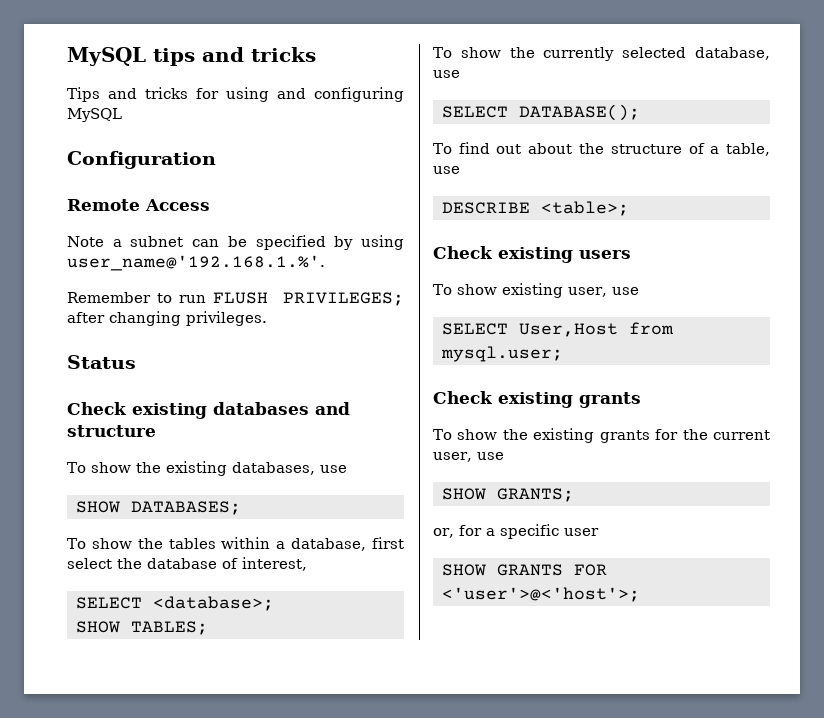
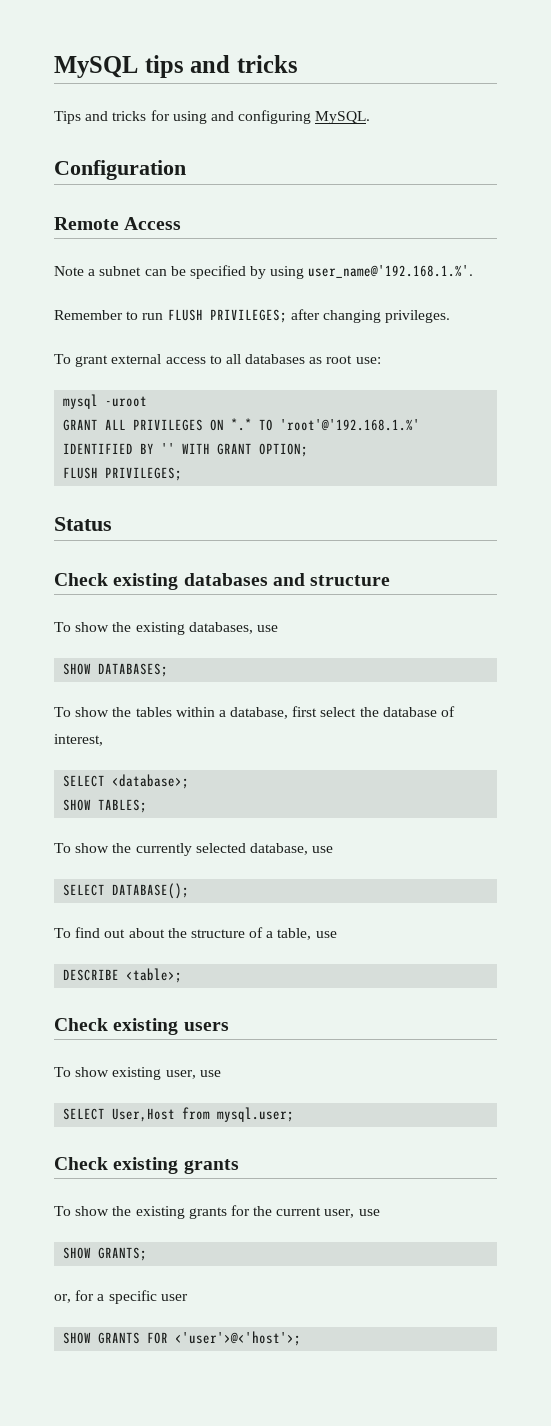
[67,108,122,122] MySQL -> [315,111,371,124] MySQL.
(267, 318) none -> [54,354,381,367] [63,394,148,409] [63,418,421,431] [63,443,309,457] [63,467,183,481] // To grant external access to all databases as root use: // mysql -uroot // GRANT ALL PRIVILEGES ON *.* TO 'root'@'192.168.1.%' IDENTIFIED BY '' WITH GRANT OPTION; // FLUSH PRIVILEGES;

